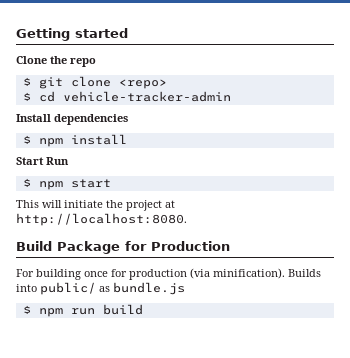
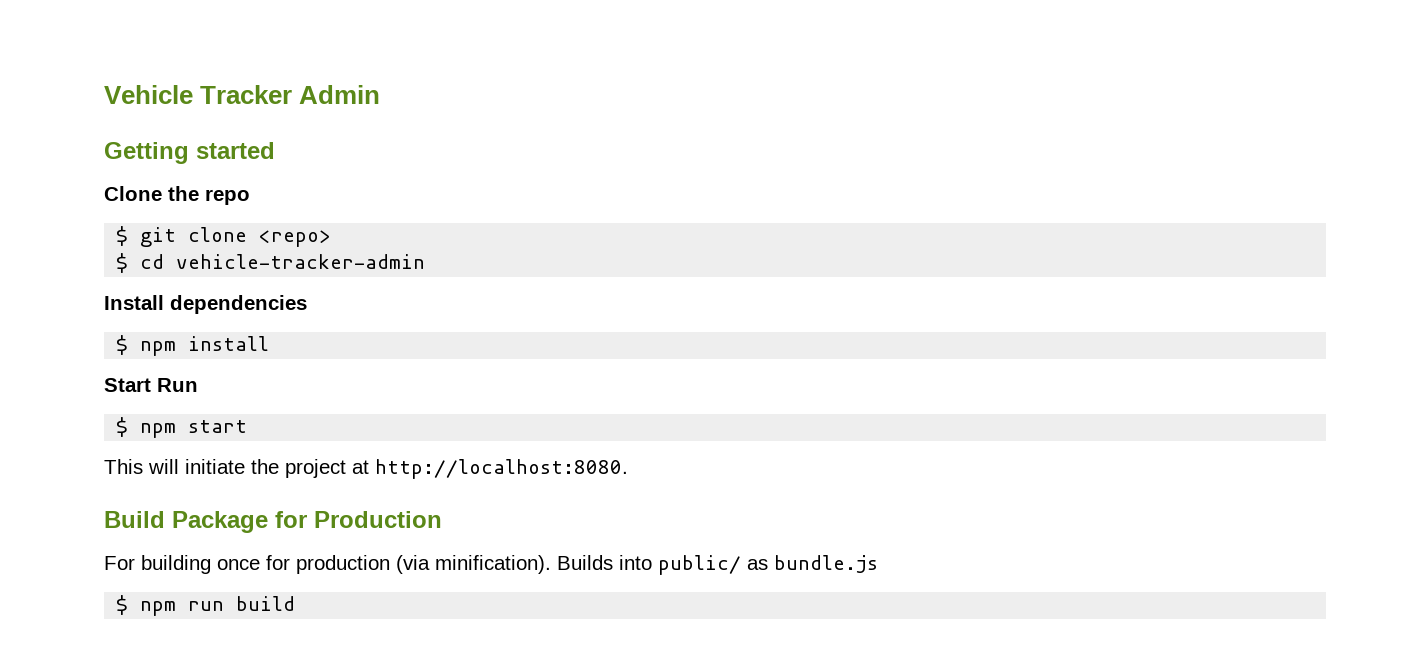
(16, 34) none -> [104,85,381,104] Vehicle Tracker Admin //

